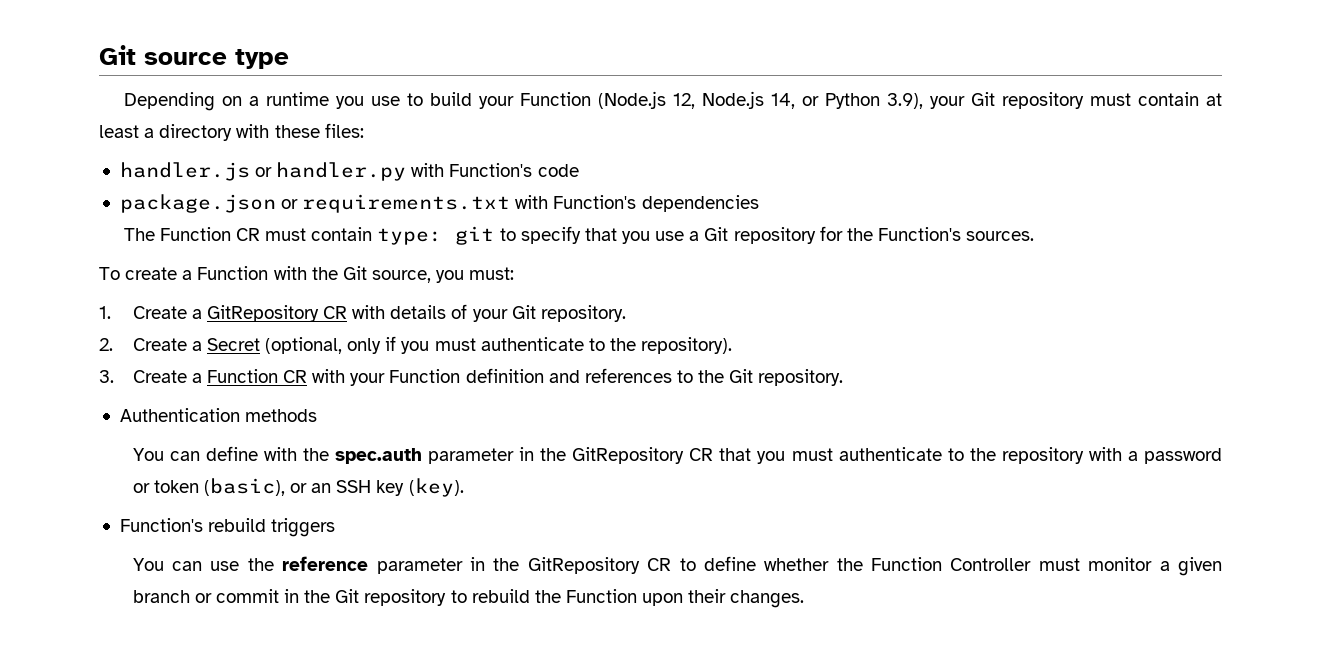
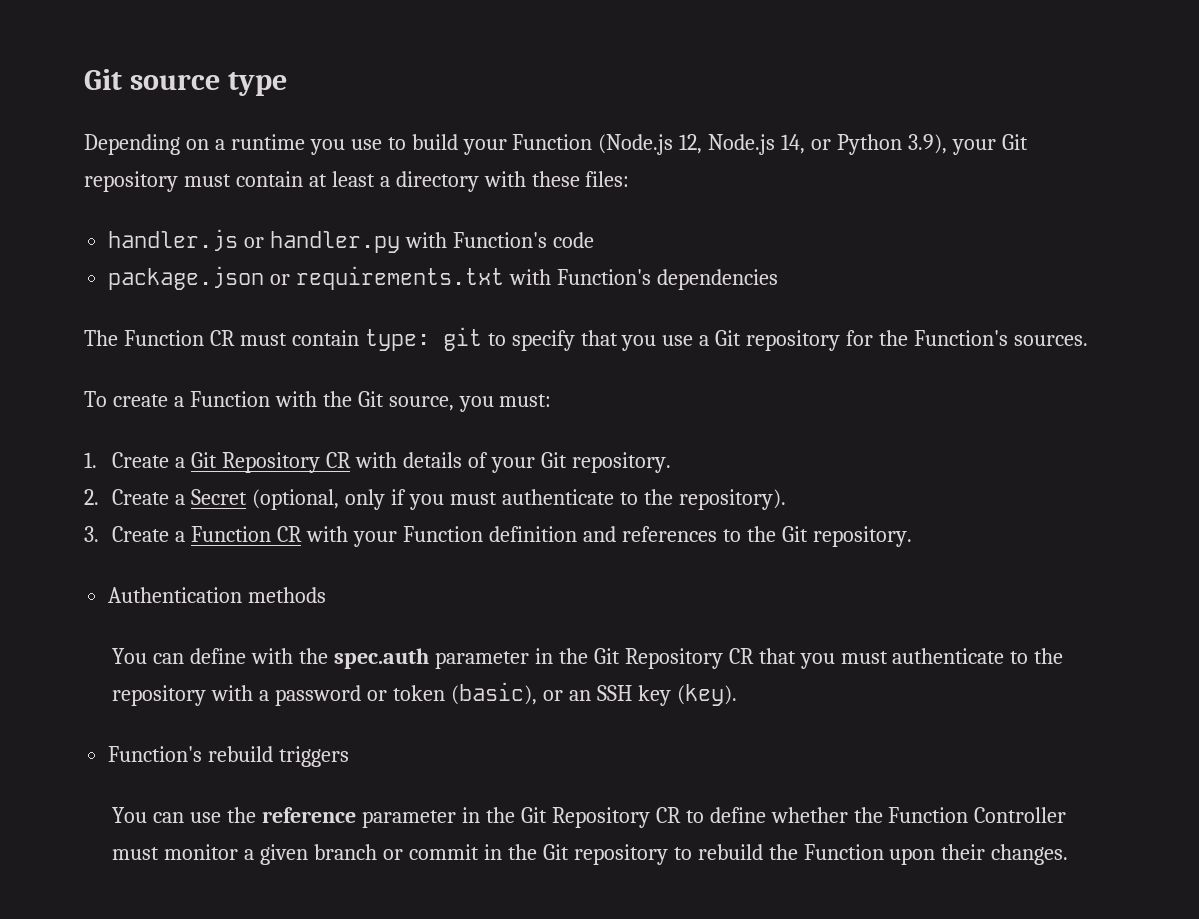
[206,305,319,322] GitRepository -> [191,452,321,473] Git Repository
[572,447,685,464] GitRepository -> [593,648,723,669] Git Repository
[527,557,640,574] GitRepository -> [520,807,650,828] Git Repository

